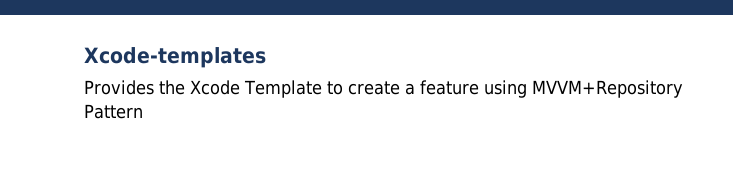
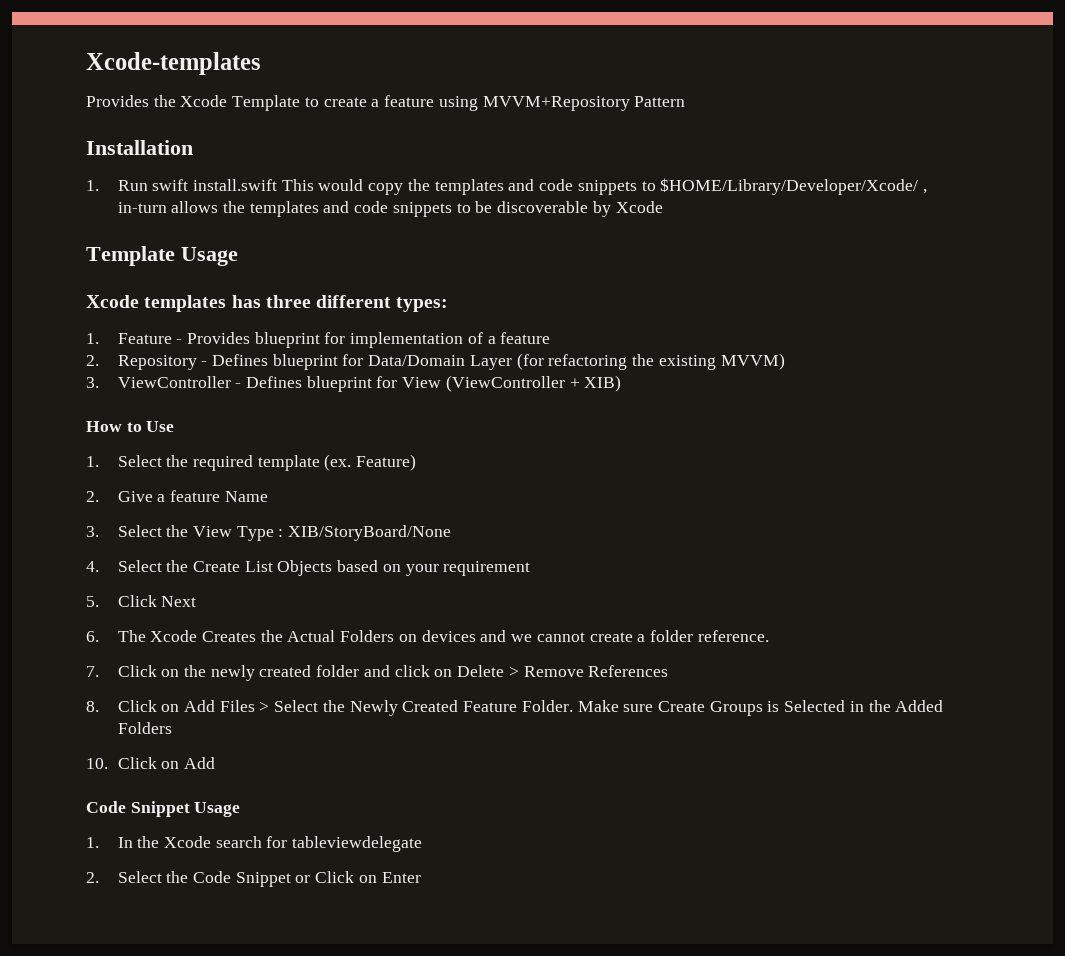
(143, 111) none -> [86,140,193,155] [86,178,927,195] [117,201,663,217] [86,246,238,266] [86,295,449,312] [86,332,551,348] [86,353,785,370] [86,375,622,392] [86,421,175,432] [86,454,417,471] [86,490,268,502] [86,525,452,541] [86,560,531,576] [86,595,197,607] [86,630,769,642] [86,665,669,681] [86,700,944,716] [117,722,172,734] [86,757,215,769] [86,801,241,817] [86,836,423,852] [86,871,421,887] // Installation // 1. Run swift install.swift This would copy the templates and code snippets to $HOME/Library/Developer/Xcode/ , in-turn allows the templates and code snippets to be discoverable by Xcode // Template Usage // Xcode templates has three different types: // 1. Feature - Provides blueprint for implementation of a feature // 2. Repository - Defines blueprint for Data/Domain Layer (for refactoring the existing MVVM) // 3. ViewController - Defines blueprint for View (ViewController + XIB) // How to Use // 1. Select the required template (ex. Feature) // 2. Give a feature Name // 3. Select the View Type : XIB/StoryBoard/None // 4. Select the Create List Objects based on your requirement // 5. Click Next // 6. The Xcode Creates the Actual Folders on devices and we cannot create a folder reference. // 7. Click on the newly created folder and click on Delete > Remove References // 8. Click on Add Files > Select the Newly Created Feature Folder. Make sure Create Groups is Selected in the Added Folders // 10. Click on Add // Code Snippet Usage // 1. In the Xcode search for tableviewdelegate // 2. Select the Code Snippet or Click on Enter

